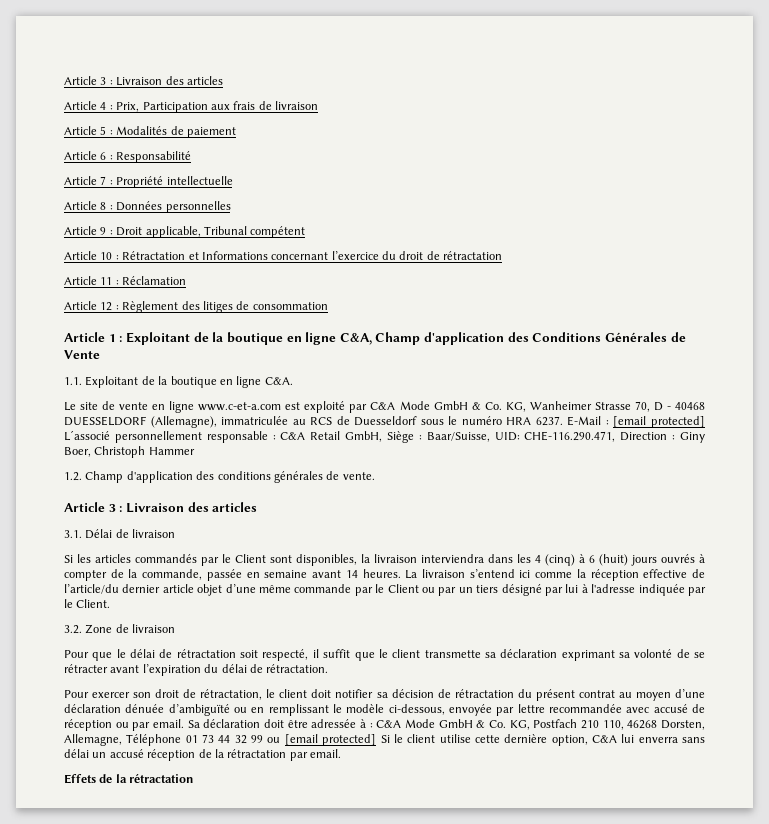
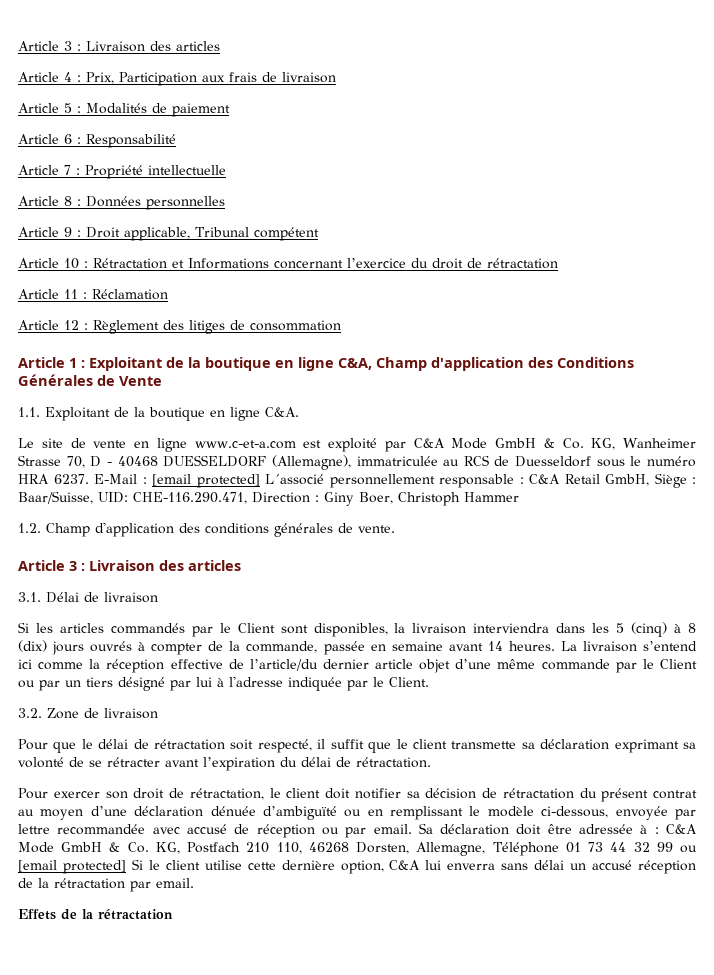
[535,555,541,563] 4 -> [616,623,625,633] 5
[589,554,628,566] 6 (huit) -> [688,623,697,633] [18,640,47,652] 8 (dix)

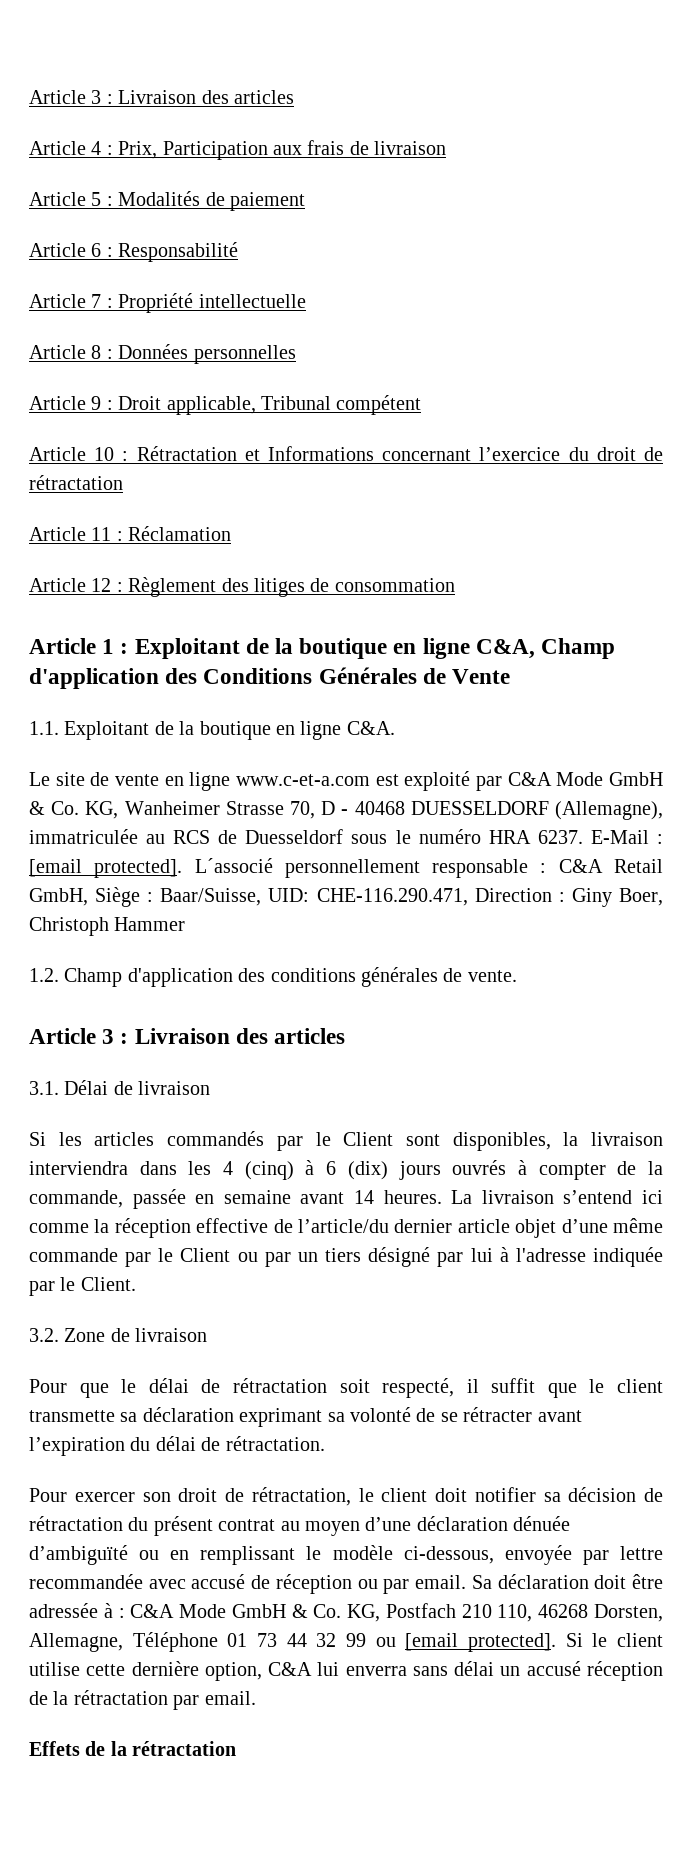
[196,474,260,488] protected] -> [94,859,183,878] protected].
[616,623,625,633] 5 -> [223,1161,234,1175] 4
[688,623,697,633] 8 -> [326,1161,337,1175] 6
[62,860,126,874] protected] -> [468,1633,557,1652] protected].

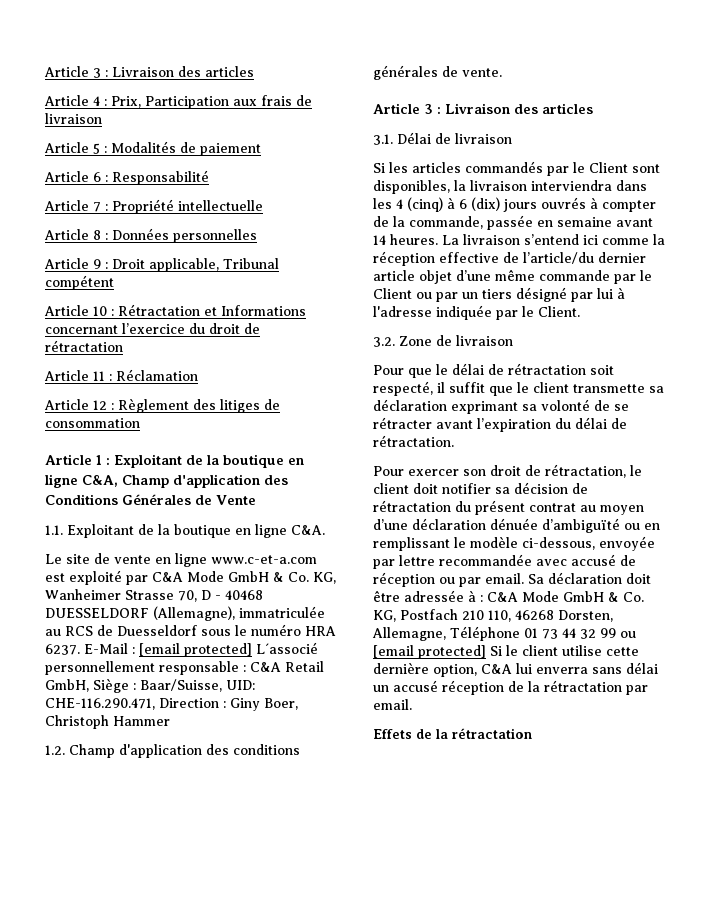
[94,859,183,878] protected]. -> [184,643,252,657] protected]
[468,1633,557,1652] protected]. -> [418,645,486,659] protected]

